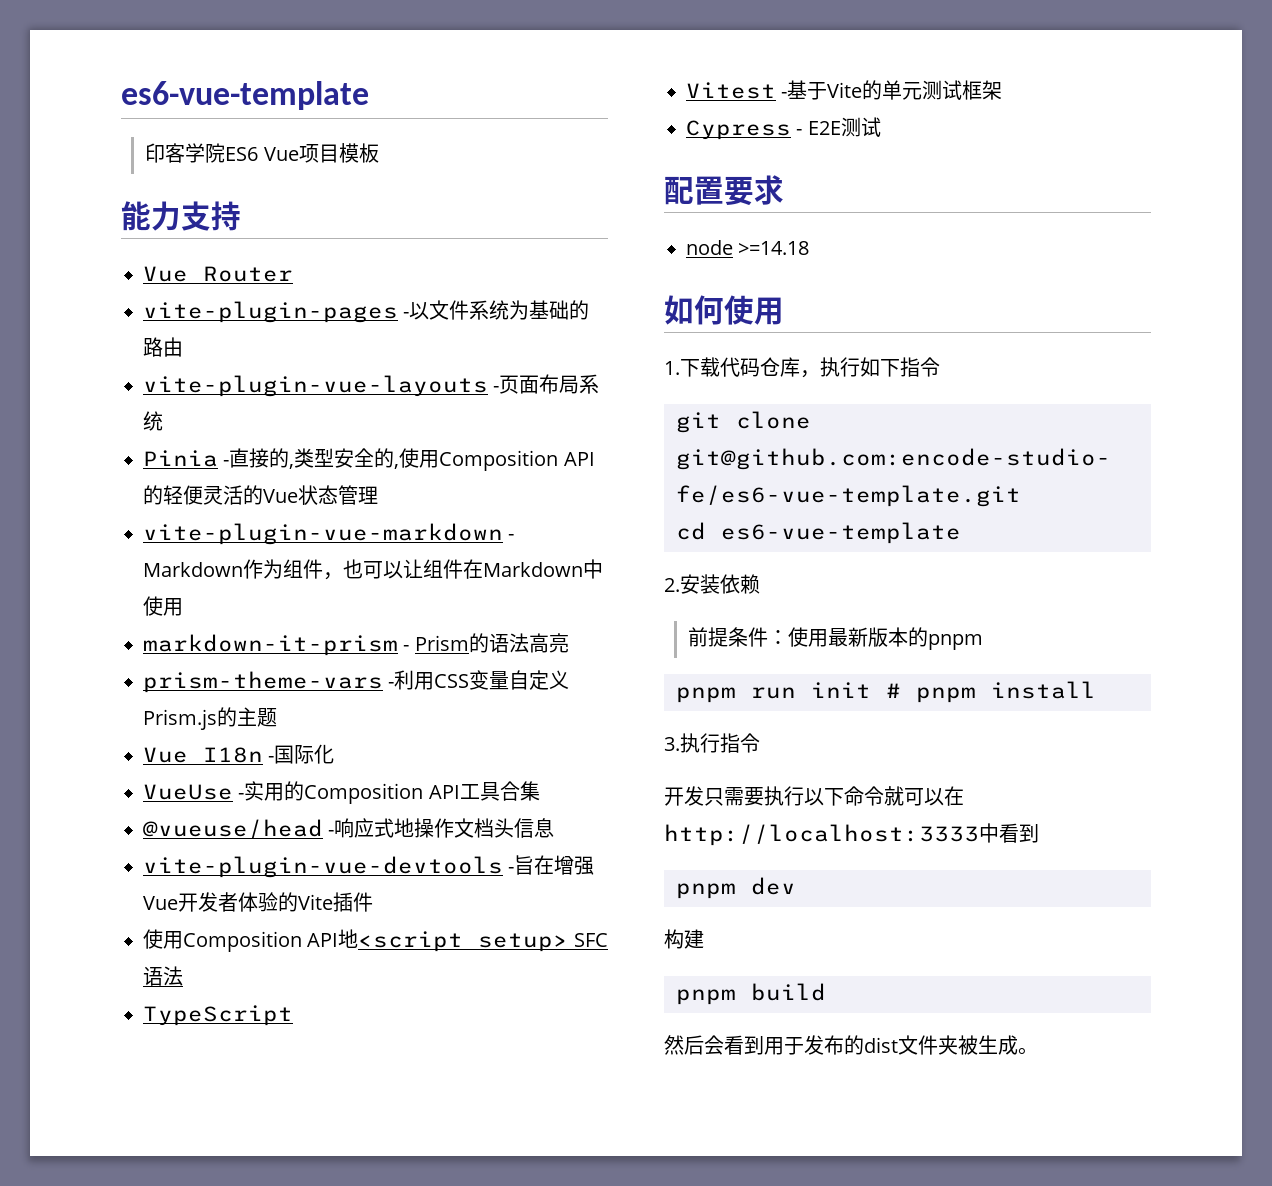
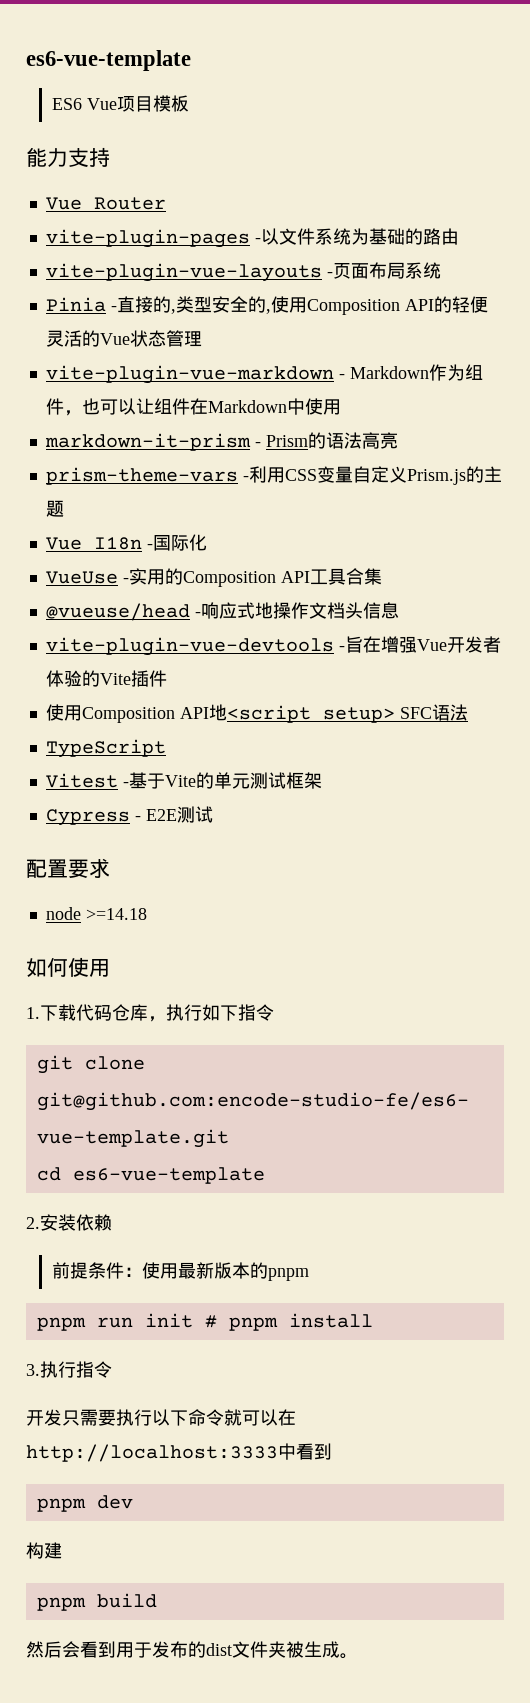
[121,81,369,110] [145,143,226,163] es6-vue-template // 印客学院 -> [26,50,191,71] es6-vue-template //

